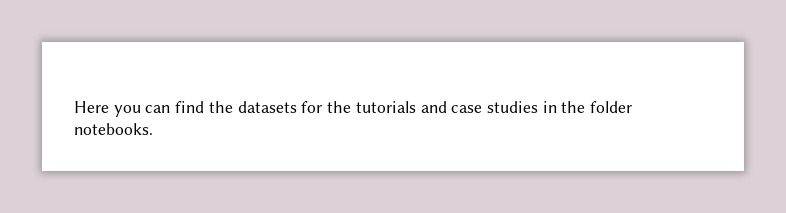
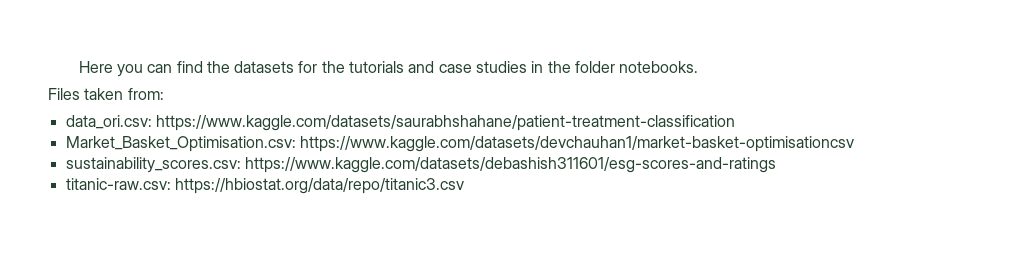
(153, 129) none -> [48,88,164,100] [65,115,735,131] [65,136,854,152] [65,157,776,173] [65,178,464,194] // Files taken from: // data_ori.csv: https://www.kaggle.com/datasets/saurabhshahane/patient-treatment-classification // Market_Basket_Optimisation.csv: https://www.kaggle.com/datasets/devchauhan1/market-basket-optimisationcsv // sustainability_scores.csv: https://www.kaggle.com/datasets/debashish311601/esg-scores-and-ratings // titanic-raw.csv: https://hbiostat.org/data/repo/titanic3.csv

